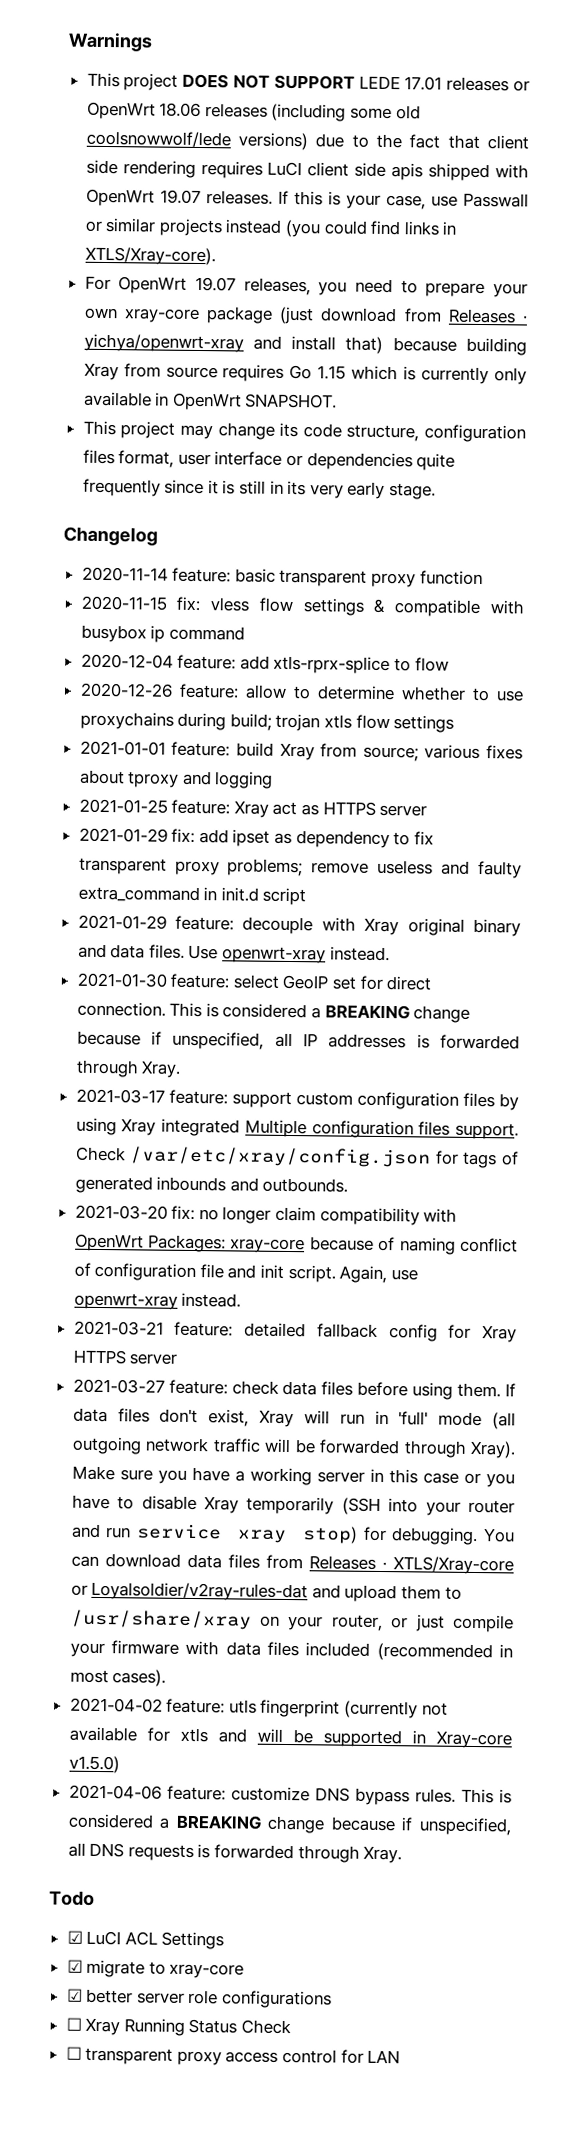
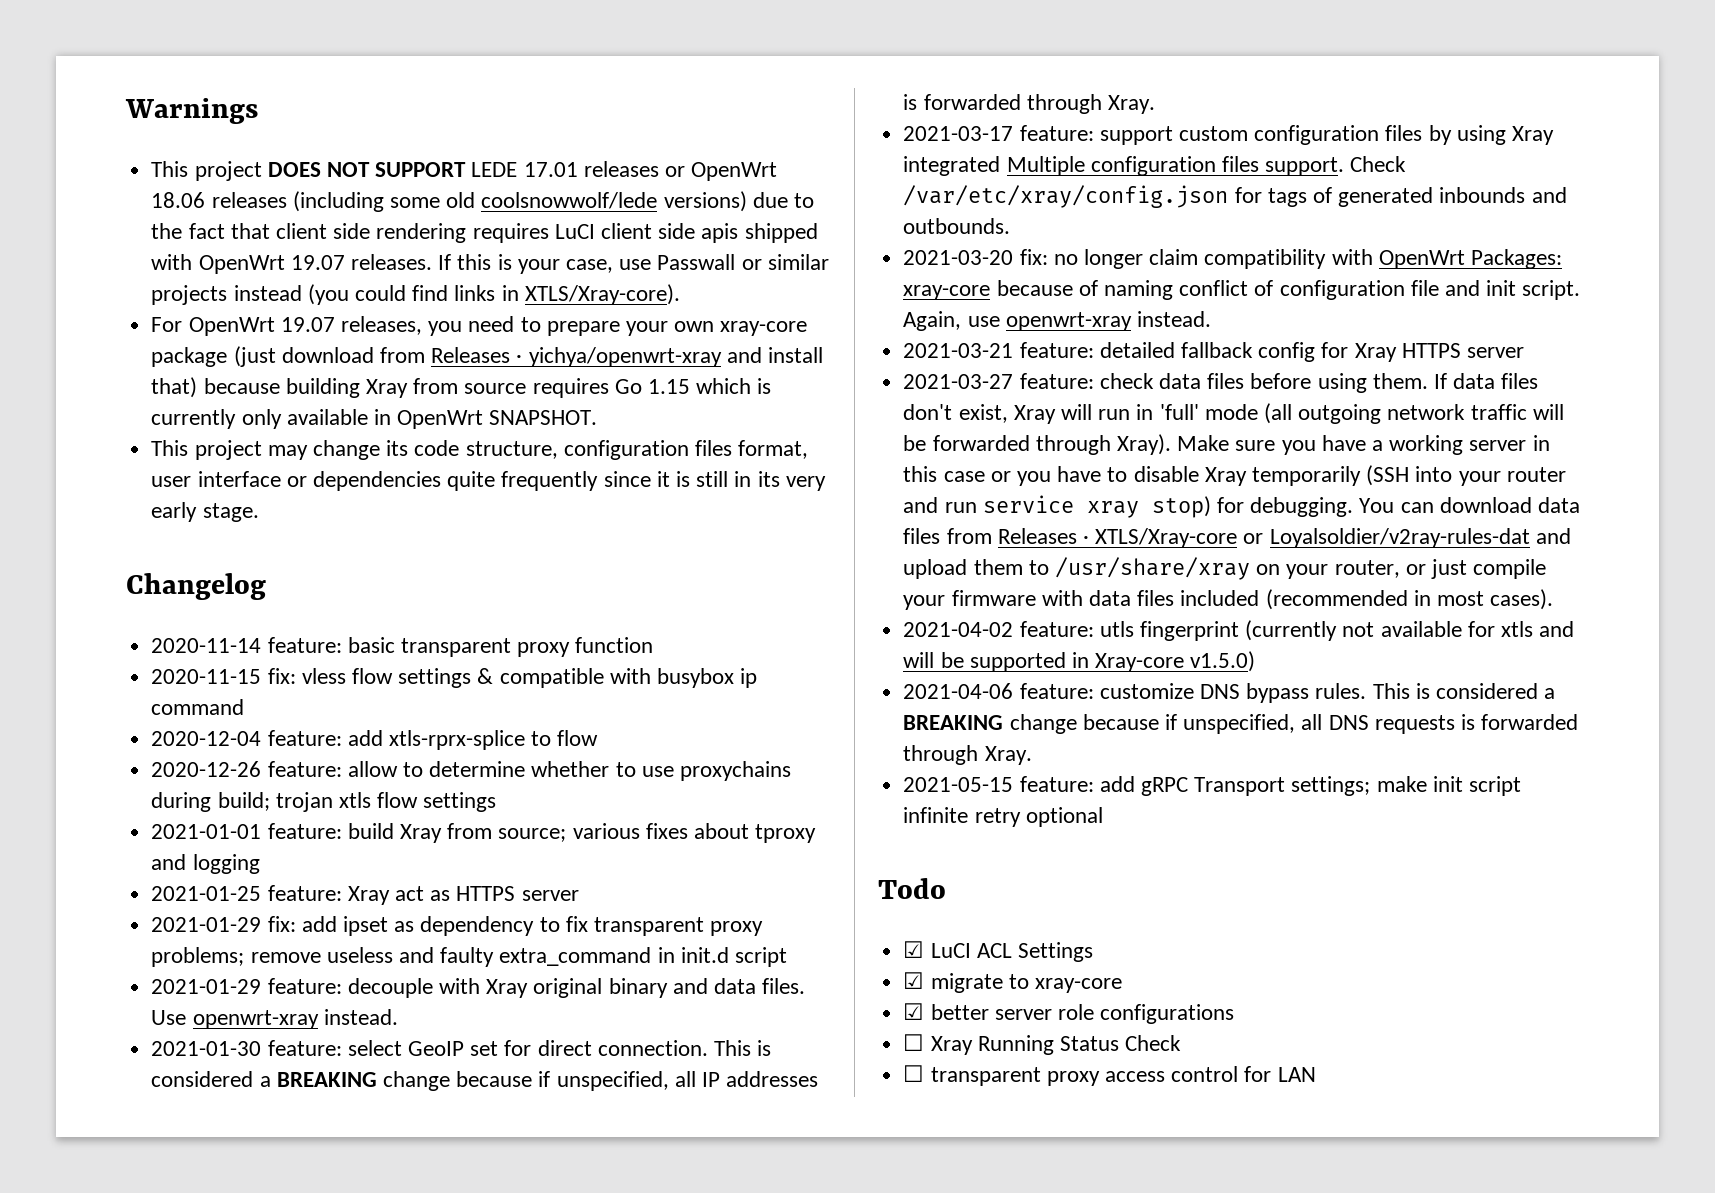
(403, 1854) none -> [903,776,1521,796] [903,807,1103,827] // 2021-05-15 feature: add gRPC Transport settings; make init script infinite retry optional

